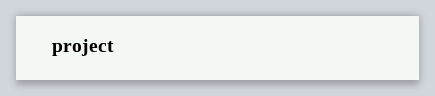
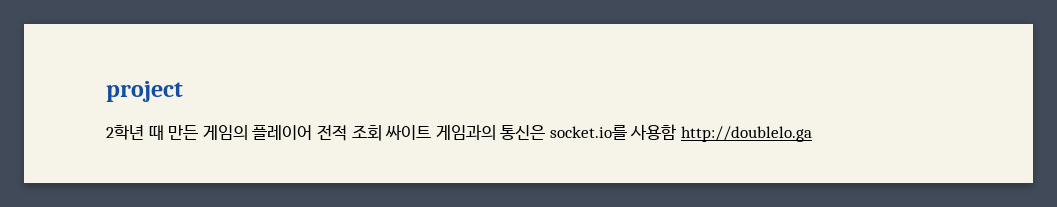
(114, 47) none -> [106,124,813,142] // 2학년 때 만든 게임의 플레이어 전적 조회 싸이트 게임과의 통신은 socket.io를 사용함 http://doublelo.ga

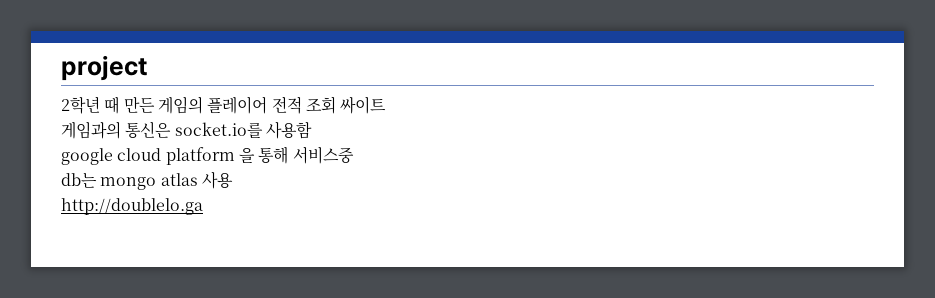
(432, 132) none -> (387, 105) //
(677, 132) none -> [61,146,354,165] [61,171,233,190] // google cloud platform 을 통해 서비스중 // db는 mongo atlas 사용 //

